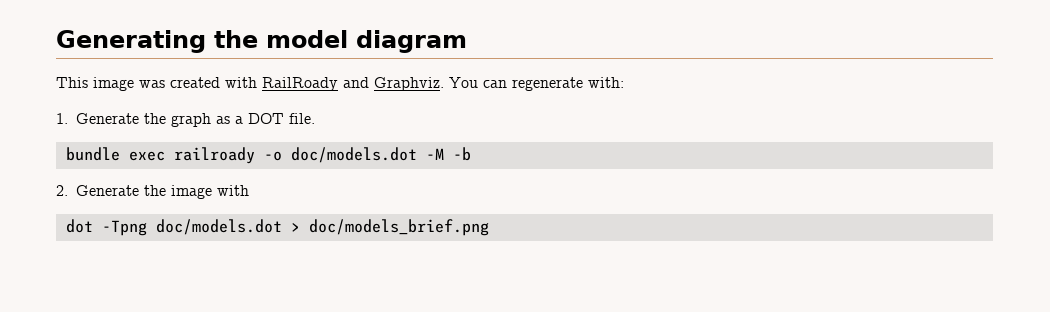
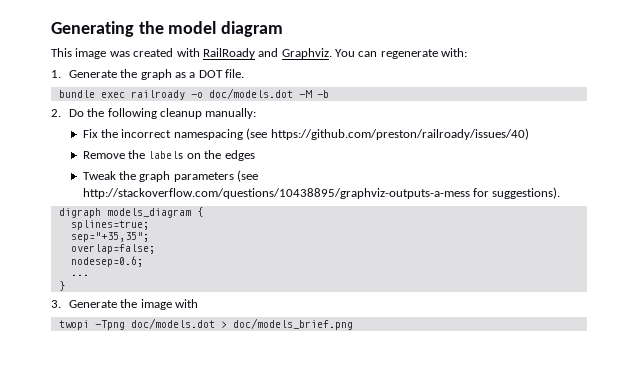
(68, 190) none -> [68,108,257,119] [82,128,529,140] [82,150,255,161] [82,170,259,182] [82,187,561,199] [58,207,203,218] [70,220,149,230] [70,232,149,242] [70,244,155,254] [70,256,143,267] [70,274,89,276] [58,281,65,291] [51,300,61,308] Do the following cleanup manually: // Fix the incorrect namespacing (see https://github.com/preston/railroady/issues/40) // Remove the labels on the edges // Tweak the graph parameters (see http://stackoverflow.com/questions/10438895/graphviz-outputs-a-mess for suggestions). // digraph models_diagram { // splines=true; // sep="+35,35"; // overlap=false; // nodesep=0.6; // ... // } // 3.
[65,219,93,233] dot -> [58,320,89,330] twopi

